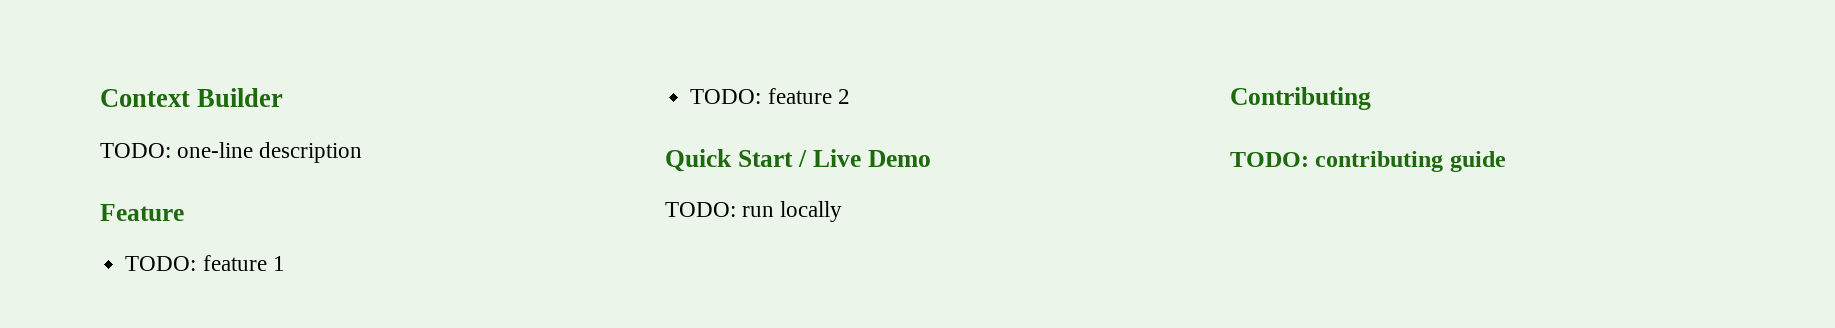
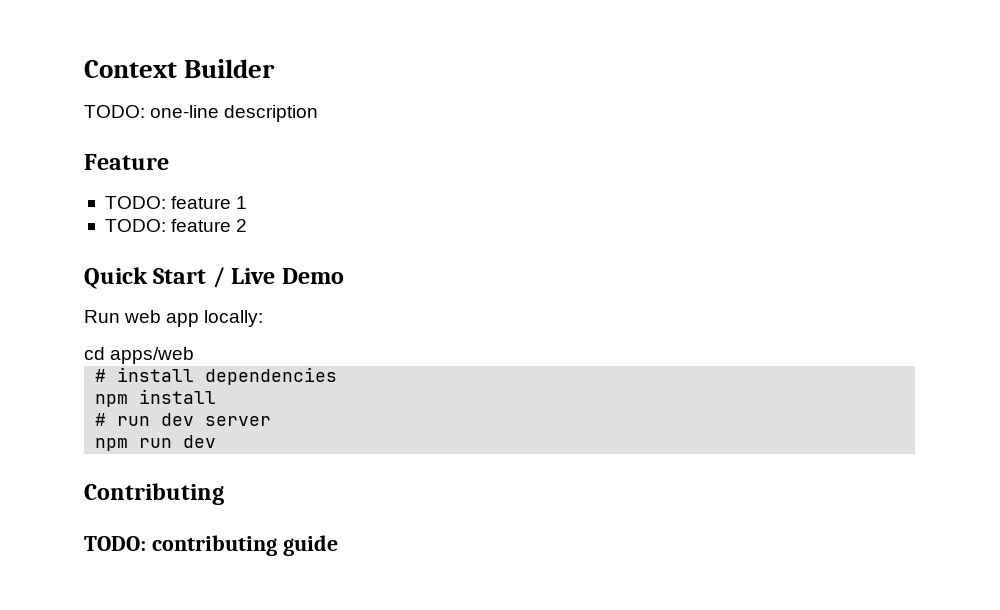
[665,201,843,222] TODO: run locally -> [84,310,264,327] [84,347,195,364] [95,367,338,385] [95,389,217,407] [95,413,272,426] [95,435,217,451] Run web app locally: // cd apps/web // # install dependencies // npm install // # run dev server // npm run dev

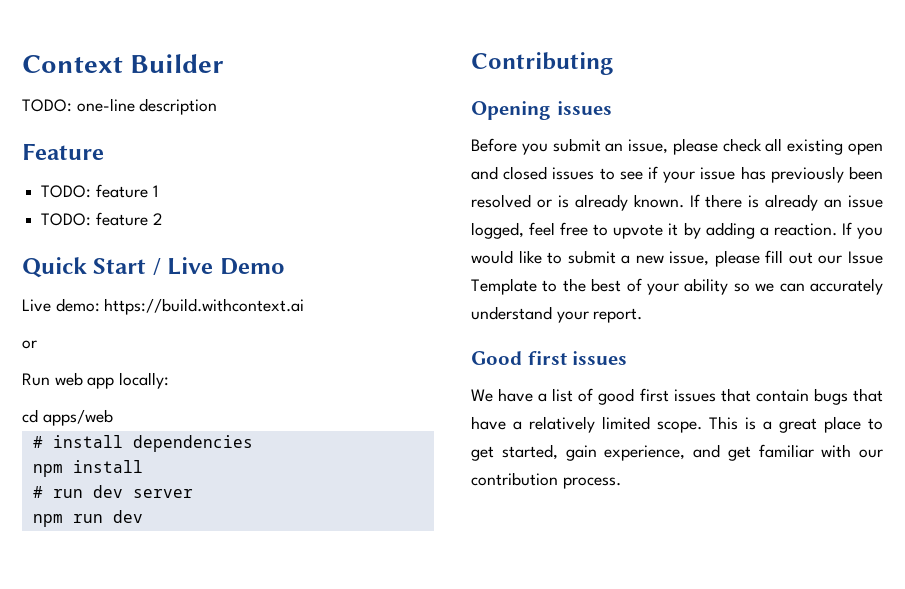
(344, 276) none -> [22,298,305,315] [22,340,37,349] // Live demo: https://build.withcontext.ai // or
[84,535,338,556] TODO: contributing guide -> [471,101,612,120] [471,138,883,155] [471,166,883,183] [471,194,883,211] [471,222,883,239] [471,250,883,267] [471,278,883,295] [471,306,643,323] [471,351,628,365] [471,388,883,405] [471,416,883,433] [471,444,883,461] [471,472,621,489] Opening issues // Before you submit an issue, please check all existing open and closed issues to see if your issue has previously been resolved or is already known. If there is already an issue logged, feel free to upvote it by adding a reaction. If you would like to submit a new issue, please fill out our Issue Template to the best of your ability so we can accurately understand your report. // Good first issues // We have a list of good first issues that contain bugs that have a relatively limited scope. This is a great place to get started, gain experience, and get familiar with our contribution process.

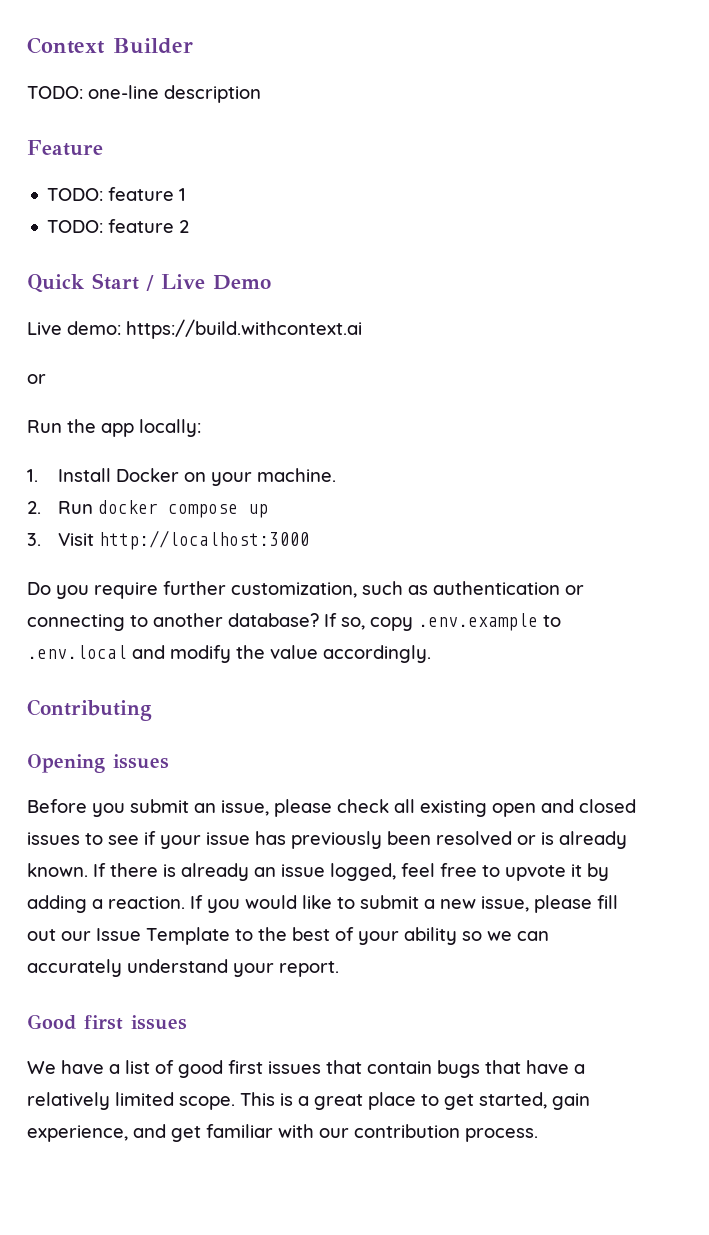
[54,372,83,386] web -> [67,419,96,433] the
[22,409,113,426] [32,435,253,452] [32,460,143,477] [32,485,193,498] [32,510,143,527] cd apps/web // # install dependencies // npm install // # run dev server // npm run dev -> [27,468,337,486] [27,500,269,518] [27,530,310,550] [27,581,584,599] [27,613,561,631] [27,645,431,663] 1. Install Docker on your machine. // 2. Run docker compose up // 3. Visit http://localhost:3000 // Do you require further customization, such as authentication or connecting to another database? If so, copy .env.example to .env.local and modify the value accordingly.

